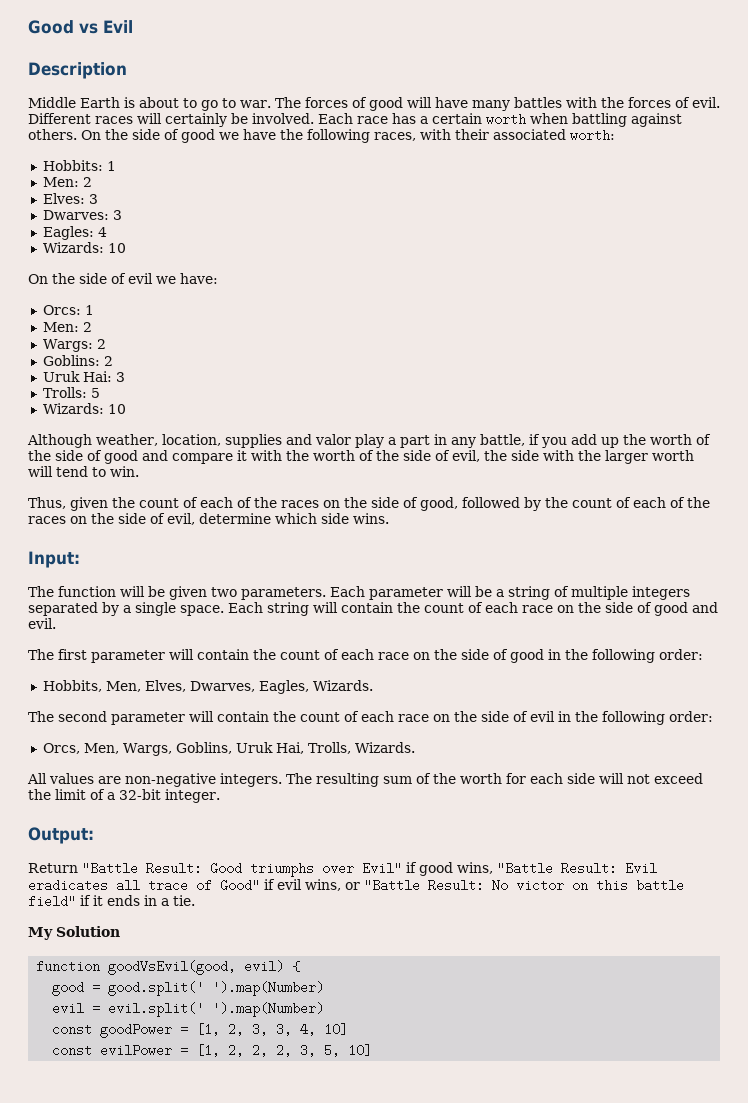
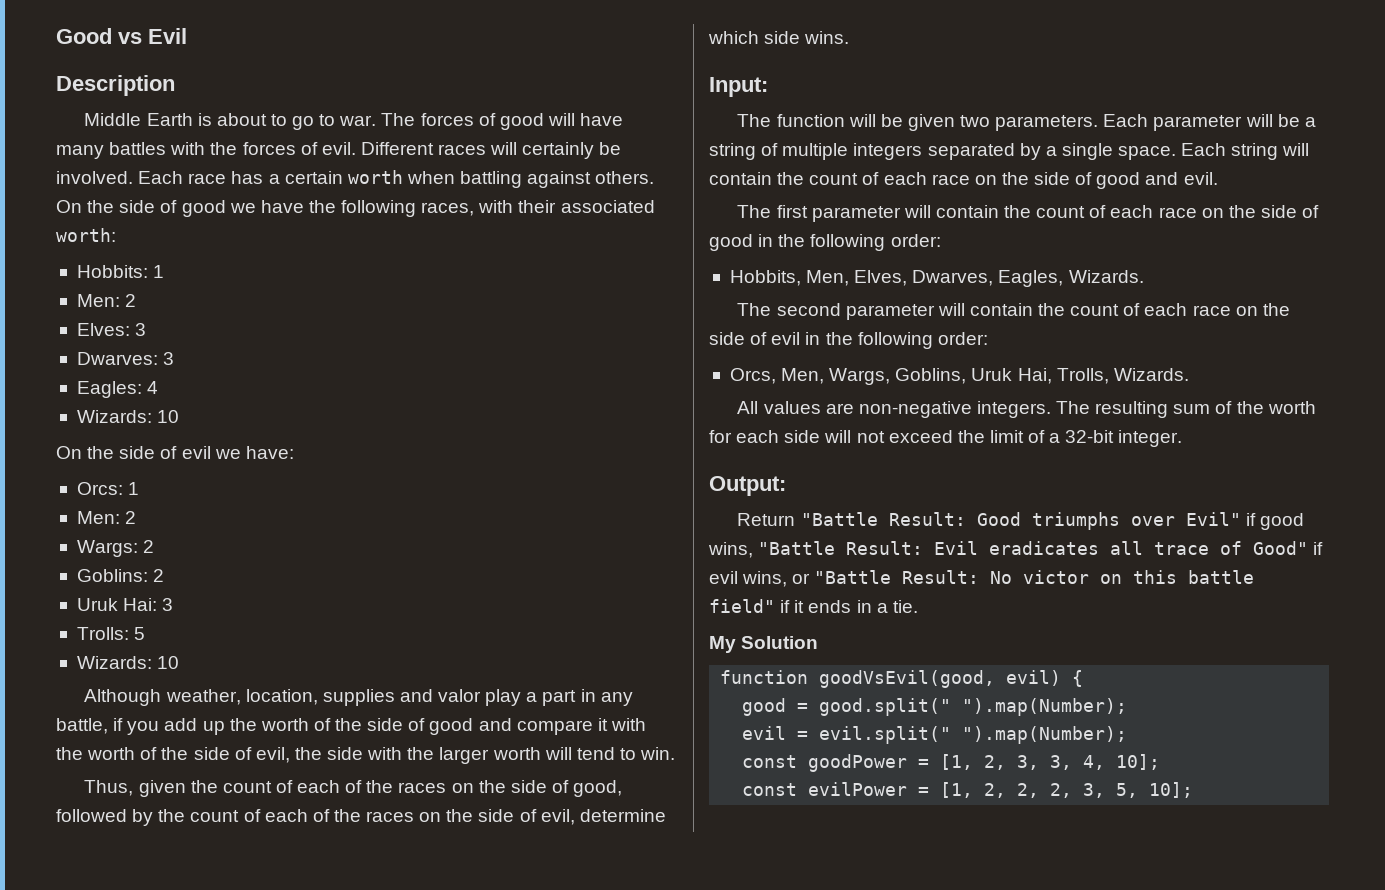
[108,981,325,996] good.split(' ').map(Number) -> [819,698,1128,716] good.split(" ").map(Number);
[108,1002,325,1017] evil.split(' ').map(Number) -> [819,726,1128,744] evil.split(" ").map(Number);
[324,1023,349,1036] 10] -> [1116,754,1161,770] 10];
[348,1044,373,1057] 10] -> [1149,782,1194,798] 10];

